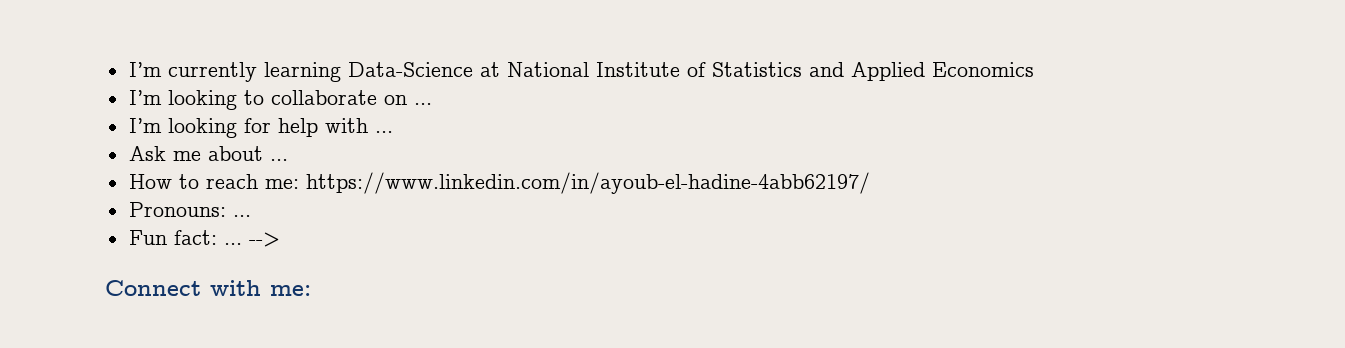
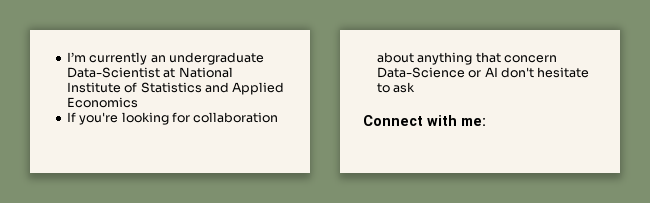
[263,62,473,82] learning Data-Science -> [150,52,264,65] [66,67,160,78] an undergraduate Data-Scientist
[128,90,432,110] [128,118,393,138] [128,146,288,161] [128,172,870,194] [128,202,251,217] [128,230,280,247] I’m looking to collaborate on ... // I’m looking for help with ... // Ask me about ... // How to reach me: https://www.linkedin.com/in/ayoub-el-hadine-4abb62197/ // Pronouns: ... // Fun fact: ... --> -> [66,112,279,125] [376,52,557,65] [376,67,590,78] [376,82,416,93] If you're looking for collaboration about anything that concern Data-Science or AI don't hesitate to ask

